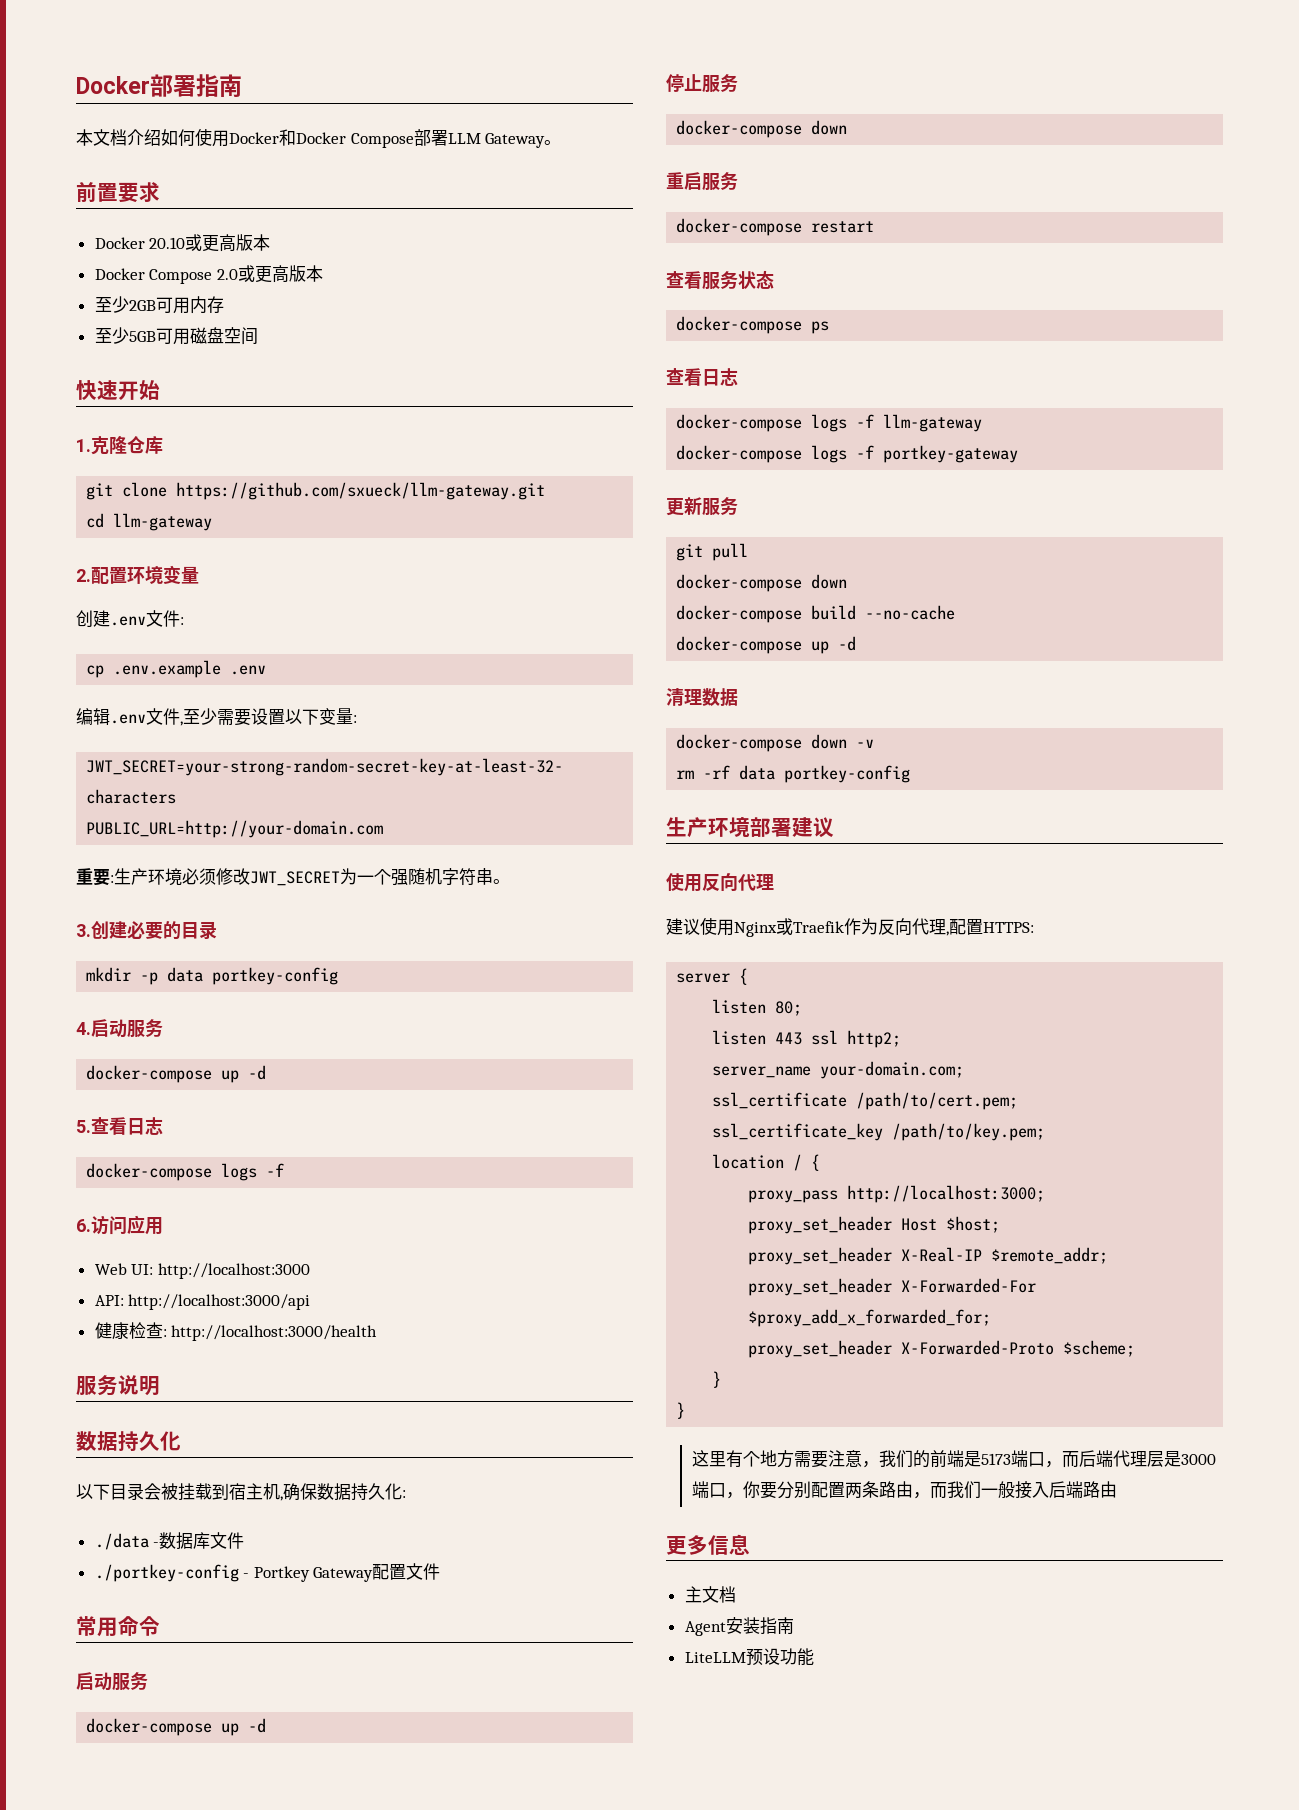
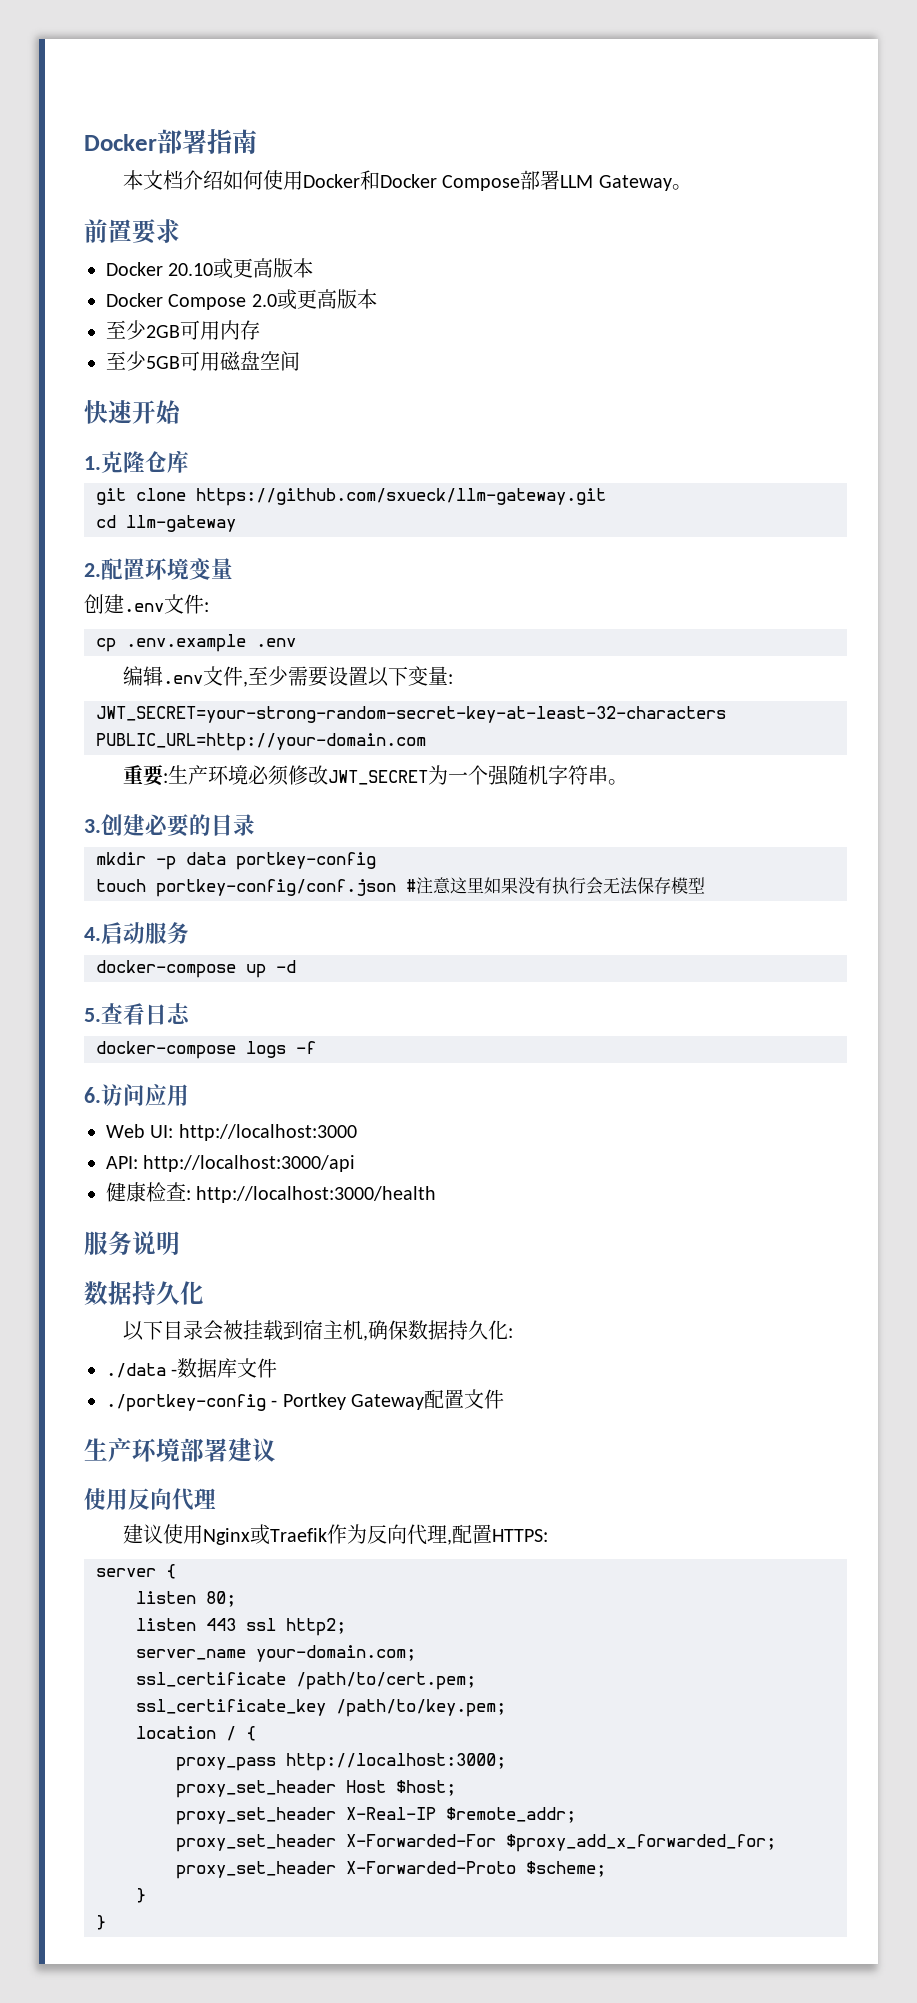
(339, 976) none -> [96,877,705,897] // touch portkey-config/conf.json #注意这里如果没有执行会无法保存模型
[76,1616,160,1637] [76,1672,148,1691] [86,1718,267,1736] [666,74,738,93] [676,120,848,138] [666,172,738,191] [676,218,875,236] [666,270,774,290] [676,316,830,334] [666,368,738,386] [676,414,983,432] [676,445,1019,463] [666,497,738,516] [676,543,749,561] [676,574,848,592] [676,605,956,623] [676,636,857,654] [666,688,738,706] [676,734,875,752] [676,765,911,783] // 常用命令 // 启动服务 // docker-compose up -d // 停止服务 // docker-compose down // 重启服务 // docker-compose restart // 查看服务状态 // docker-compose ps // 查看日志 // docker-compose logs -f llm-gateway // docker-compose logs -f portkey-gateway // 更新服务 // git pull // docker-compose down // docker-compose build --no-cache // docker-compose up -d // 清理数据 // docker-compose down -v // rm -rf data portkey-config -> (505, 1399) none
[691,1450,1216,1468] [691,1481,1117,1499] [666,1534,750,1555] [684,1586,736,1603] [684,1617,794,1636] [684,1648,814,1666] // 这里有个地方需要注意，我们的前端是5173端口，而后端代理层是3000端口，你要分别配置两条路由，而我们一般接入后端路由 // 更多信息 // 主文档 // Agent安装指南 // LiteLLM预设功能 -> (106, 1922) none

